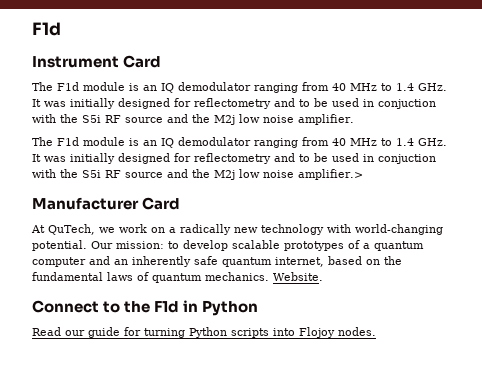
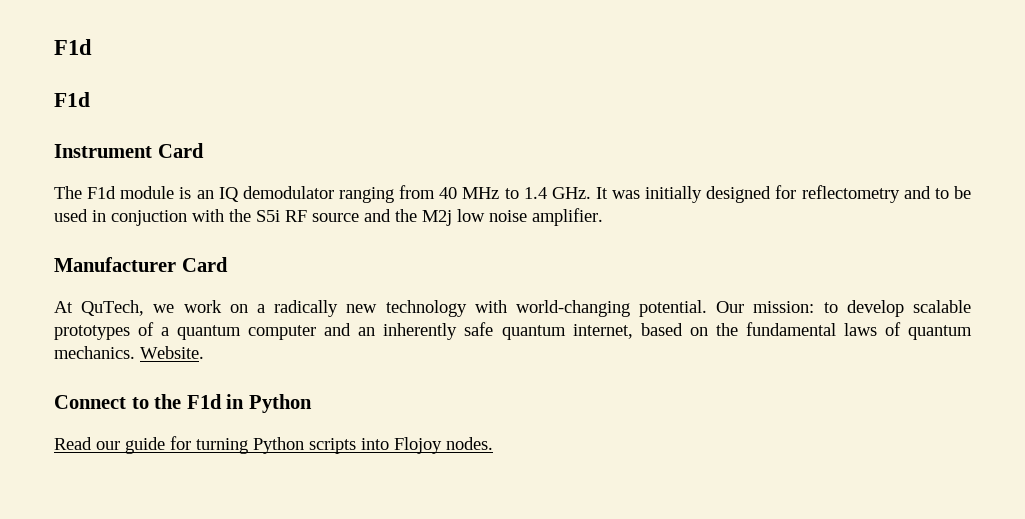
[32,22,61,36] F1d -> [54,39,92,55] [54,92,90,107] F1d // F1d
[32,137,447,148] [32,153,436,164] [32,169,363,180] // The F1d module is an IQ demodulator ranging from 40 MHz to 1.4 GHz. It was initially designed for reflectometry and to be used in conjuction with the S5i RF source and the M2j low noise amplifier.> -> (603, 217) none

